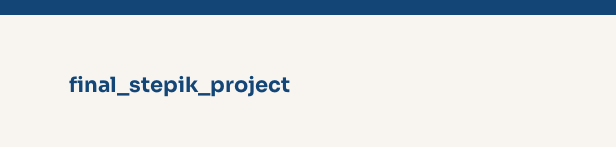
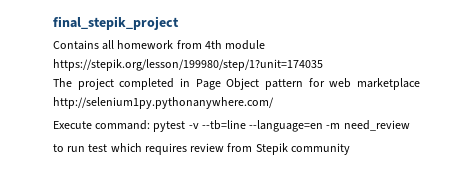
(290, 86) none -> [53,40,266,50] [53,59,323,71] [53,78,420,90] [53,97,274,109] [53,120,410,132] [53,143,350,155] // Contains all homework from 4th module https://stepik.org/lesson/199980/step/1?unit=174035 // The project completed in Page Object pattern for web marketplace http://selenium1py.pythonanywhere.com/ // Execute command: pytest -v --tb=line --language=en -m need_review // to run test which requires review from Stepik community

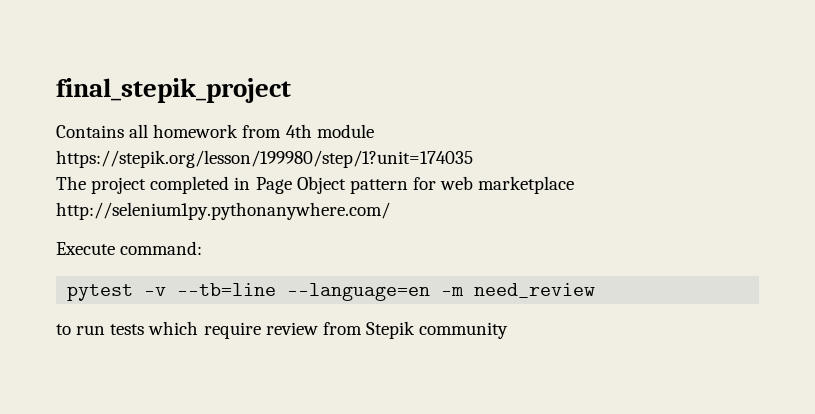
(151, 125) none -> (203, 248) //
[88,143,187,155] test which requires -> [110,321,261,339] tests which require

